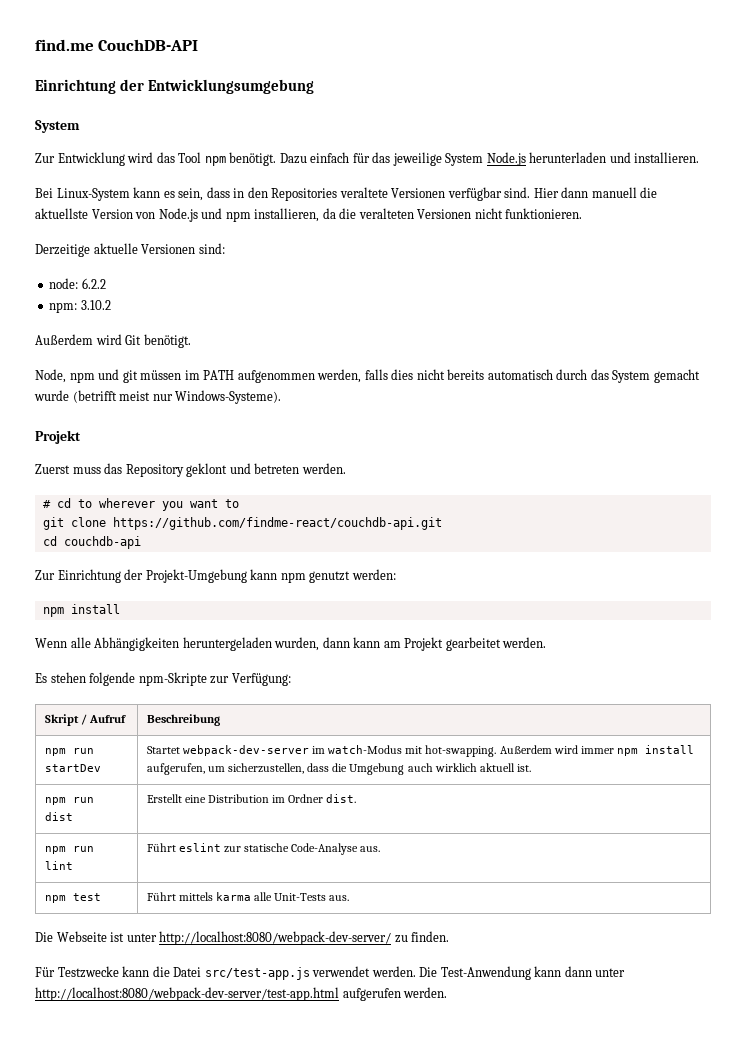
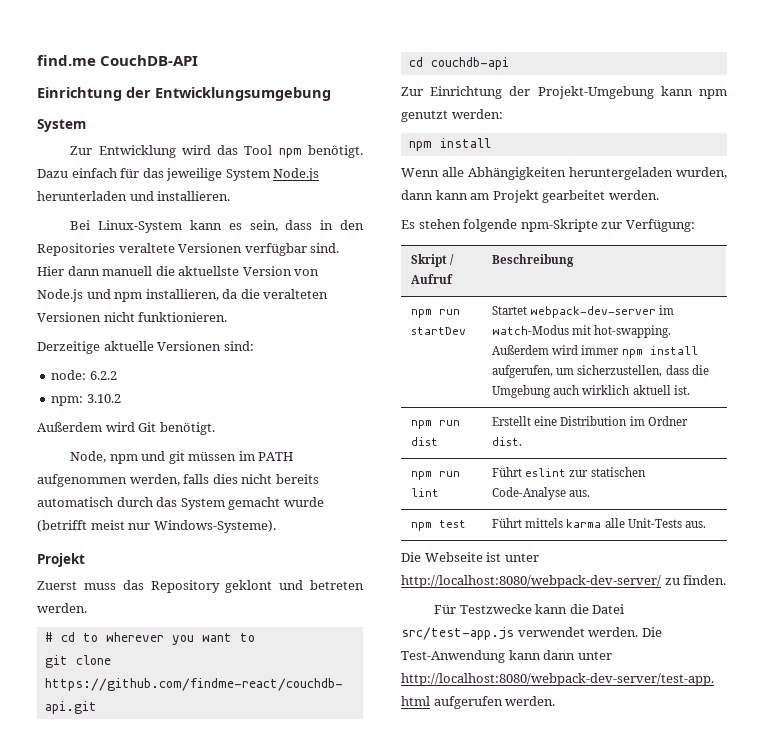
[244,843,290,852] statische -> [590,467,646,477] statischen

